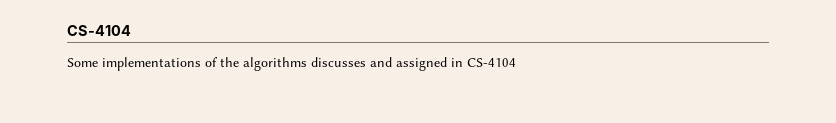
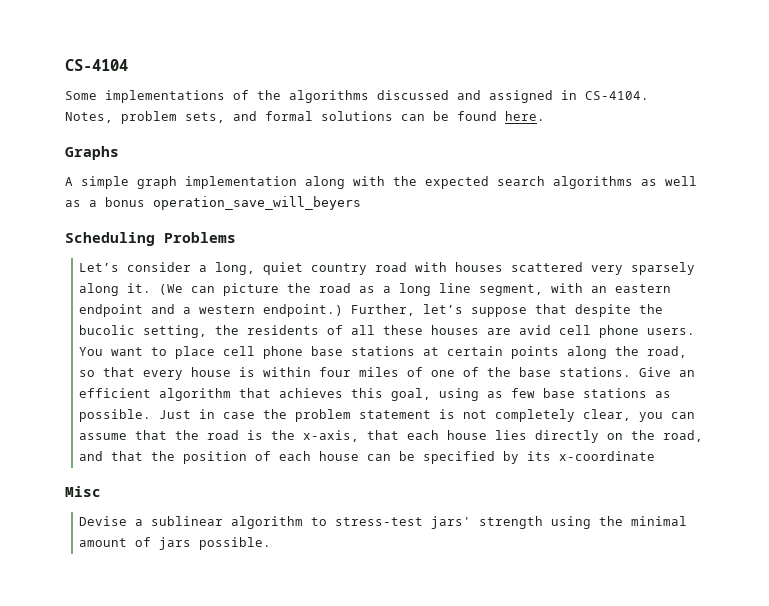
[311,57,366,67] discusses -> [377,90,449,100] discussed
[467,58,516,67] CS-4104 -> [585,91,649,100] [65,111,545,124] [65,146,119,160] [65,176,697,189] [65,196,361,210] [65,232,236,246] [79,262,696,275] [79,283,672,296] [79,304,664,317] [79,325,696,338] [79,346,688,359] [79,367,696,380] [79,388,672,401] [79,409,696,422] [79,430,704,443] [79,451,656,464] [65,486,101,497] [79,516,688,529] [79,537,272,550] CS-4104. Notes, problem sets, and formal solutions can be found here. // Graphs // A simple graph implementation along with the expected search algorithms as well as a bonus operation_save_will_beyers // Scheduling Problems // Let’s consider a long, quiet country road with houses scattered very sparsely along it. (We can picture the road as a long line segment, with an eastern endpoint and a western endpoint.) Further, let’s suppose that despite the bucolic setting, the residents of all these houses are avid cell phone users. You want to place cell phone base stations at certain points along the road, so that every house is within four miles of one of the base stations. Give an efficient algorithm that achieves this goal, using as few base stations as possible. Just in case the problem statement is not completely clear, you can assume that the road is the x-axis, that each house lies directly on the road, and that the position of each house can be specified by its x-coordinate // Misc // Devise a sublinear algorithm to stress-test jars' strength using the minimal amount of jars possible.

